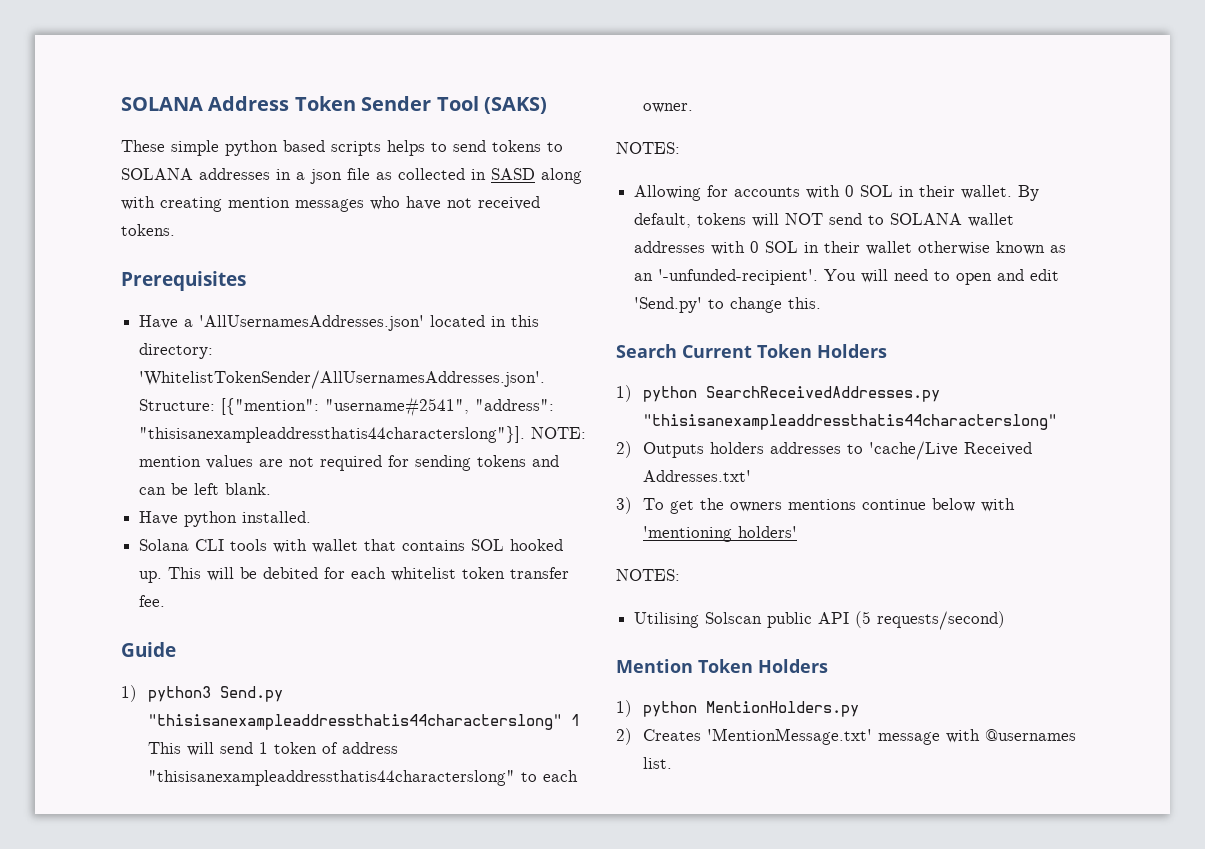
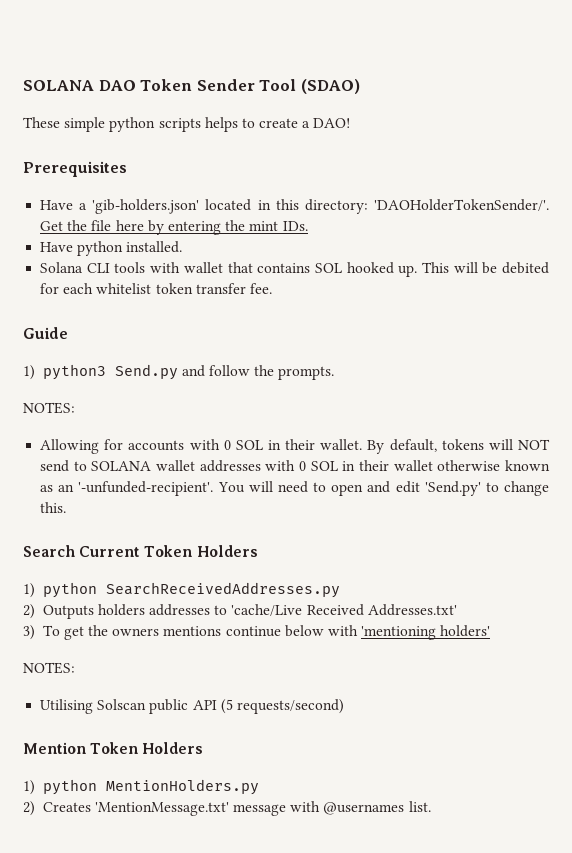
[121,96,290,111] SOLANA Address -> [23,80,136,91] SOLANA DAO
[483,97,547,114] (SAKS) -> [300,79,360,94] (SDAO)
[283,140,325,152] based -> (156, 124) none
[453,140,563,152] [121,168,582,184] [121,196,540,212] [121,224,175,236] send tokens to SOLANA addresses in a json file as collected in SASD along with creating mention messages who have not received tokens. -> [259,118,351,128] create a DAO!
[199,315,425,331] 'AllUsernamesAddresses.json' -> [92,199,200,214] 'gib-holders.json'
[139,370,546,389] [139,397,555,417] [139,426,587,443] [139,455,560,471] [139,483,272,495] 'WhitelistTokenSender/AllUsernamesAddresses.json'. Structure: [{"mention": "username#2541", "address": "thisisanexampleaddressthatis44characterslong"}]. NOTE: mention values are not required for sending tokens and can be left blank. -> [374,199,549,211] [40,220,308,235] 'DAOHolderTokenSender/'. Get the file here by entering the mint IDs.
[147,714,580,730] [147,742,398,756] [147,770,578,786] [642,103,693,113] "thisisanexampleaddressthatis44characterslong" 1 This will send 1 token of address "thisisanexampleaddressthatis44characterslong" to each owner. -> [181,365,335,380] and follow the prompts.
[642,414,1057,430] "thisisanexampleaddressthatis44characterslong" -> (340, 590) none

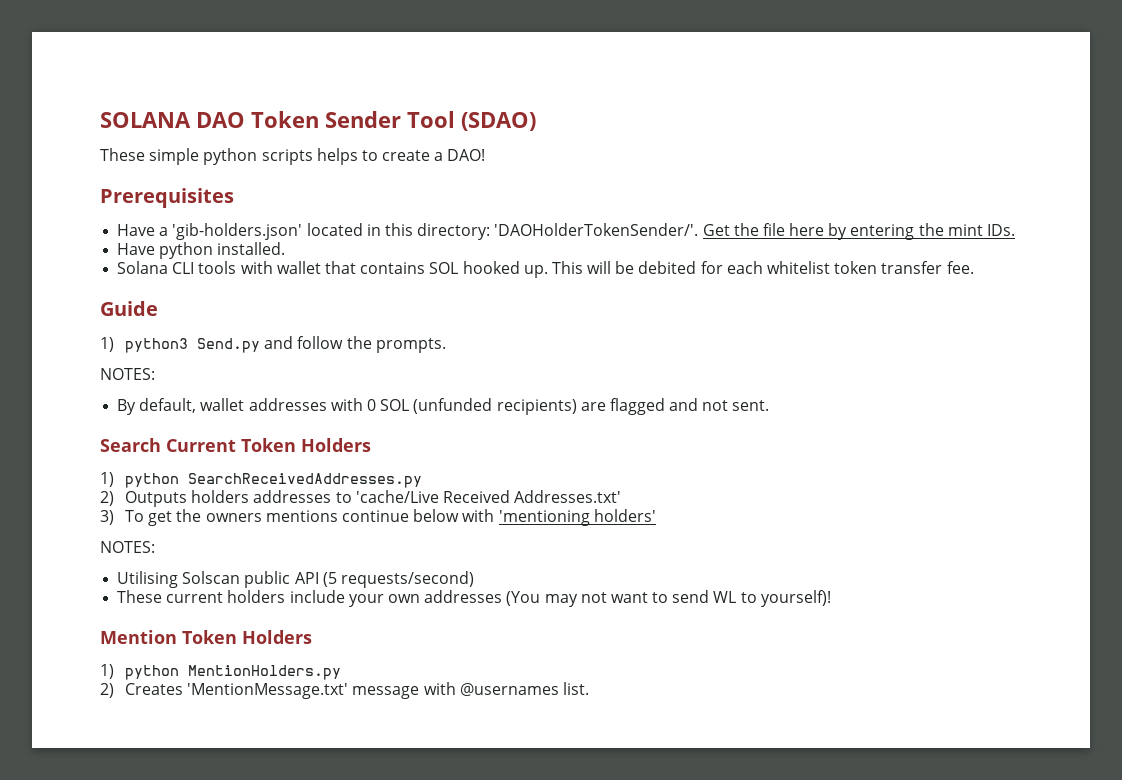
[40,439,550,454] [40,460,152,472] Allowing for accounts with 0 SOL in their wallet. By default, tokens will NOT send to SOLANA -> [117,398,197,415] By default,
[342,460,551,471] [40,481,550,496] [40,502,67,513] in their wallet otherwise known as an '-unfunded-recipient'. You will need to open and edit 'Send.py' to change this. -> [413,398,770,415] (unfunded recipients) are flagged and not sent.
(344, 706) none -> [117,590,831,607] // These current holders include your own addresses (You may not want to send WL to yourself)!

